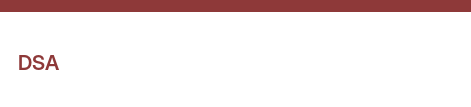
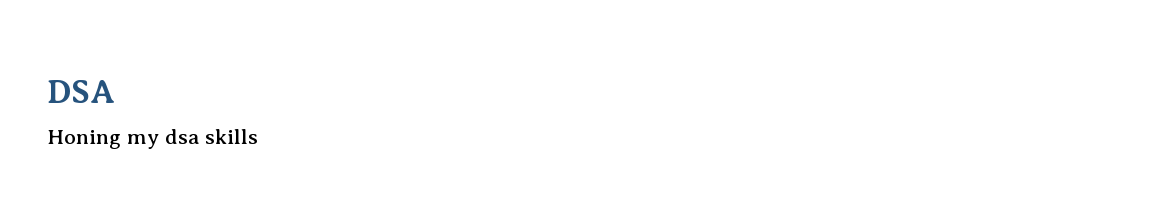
(60, 62) none -> [47,129,259,149] // Honing my dsa skills

